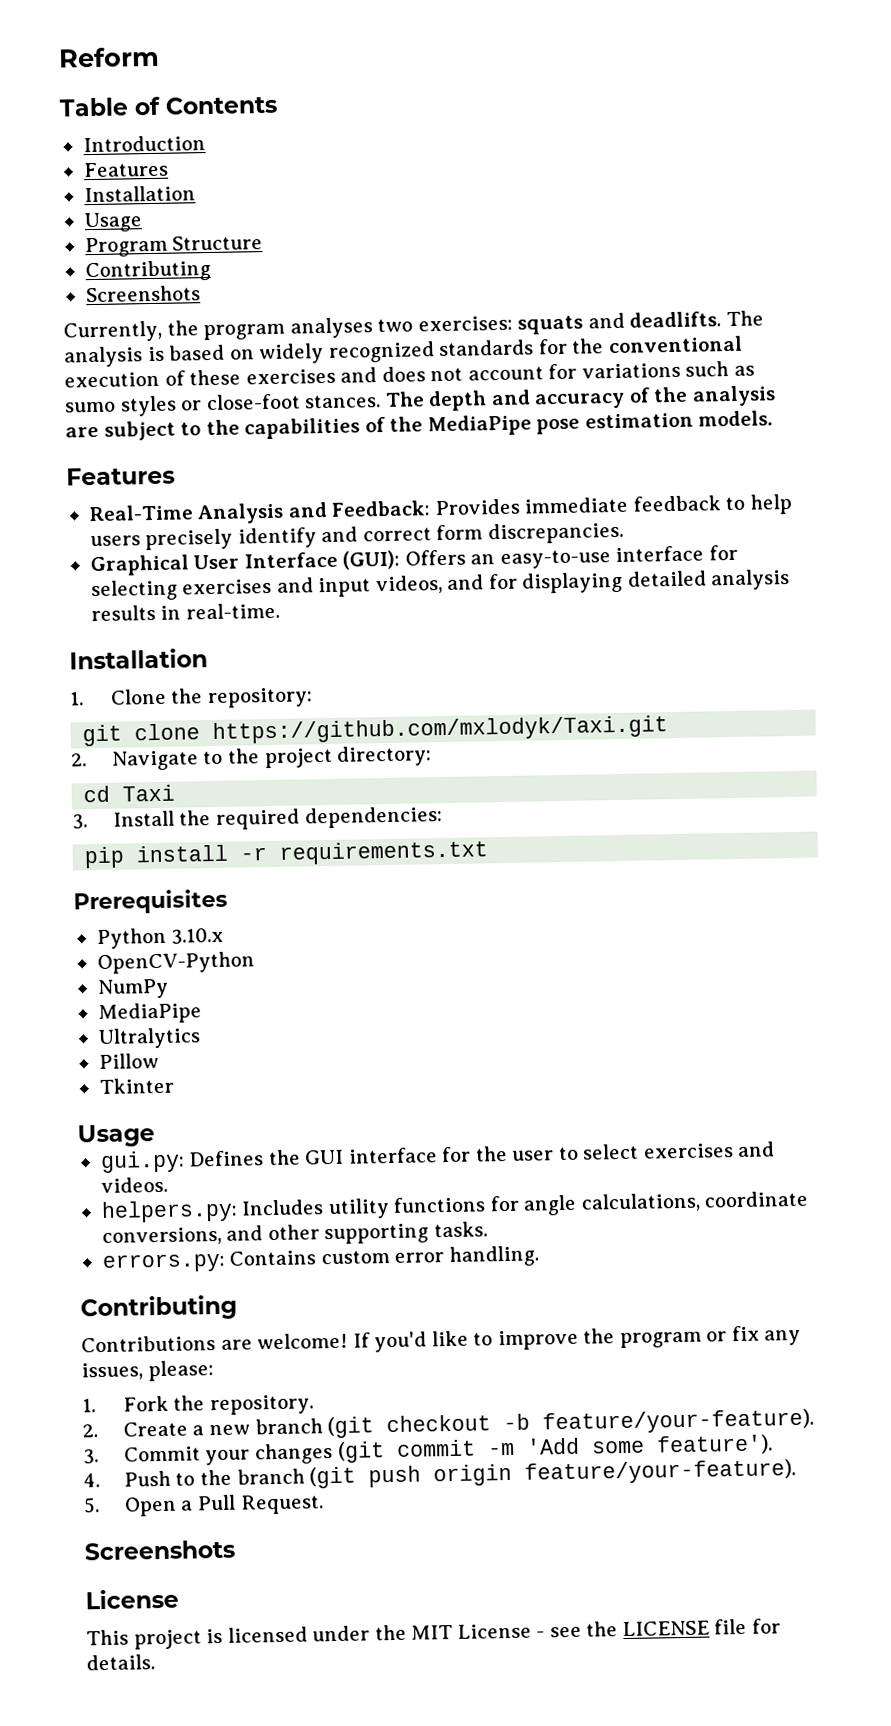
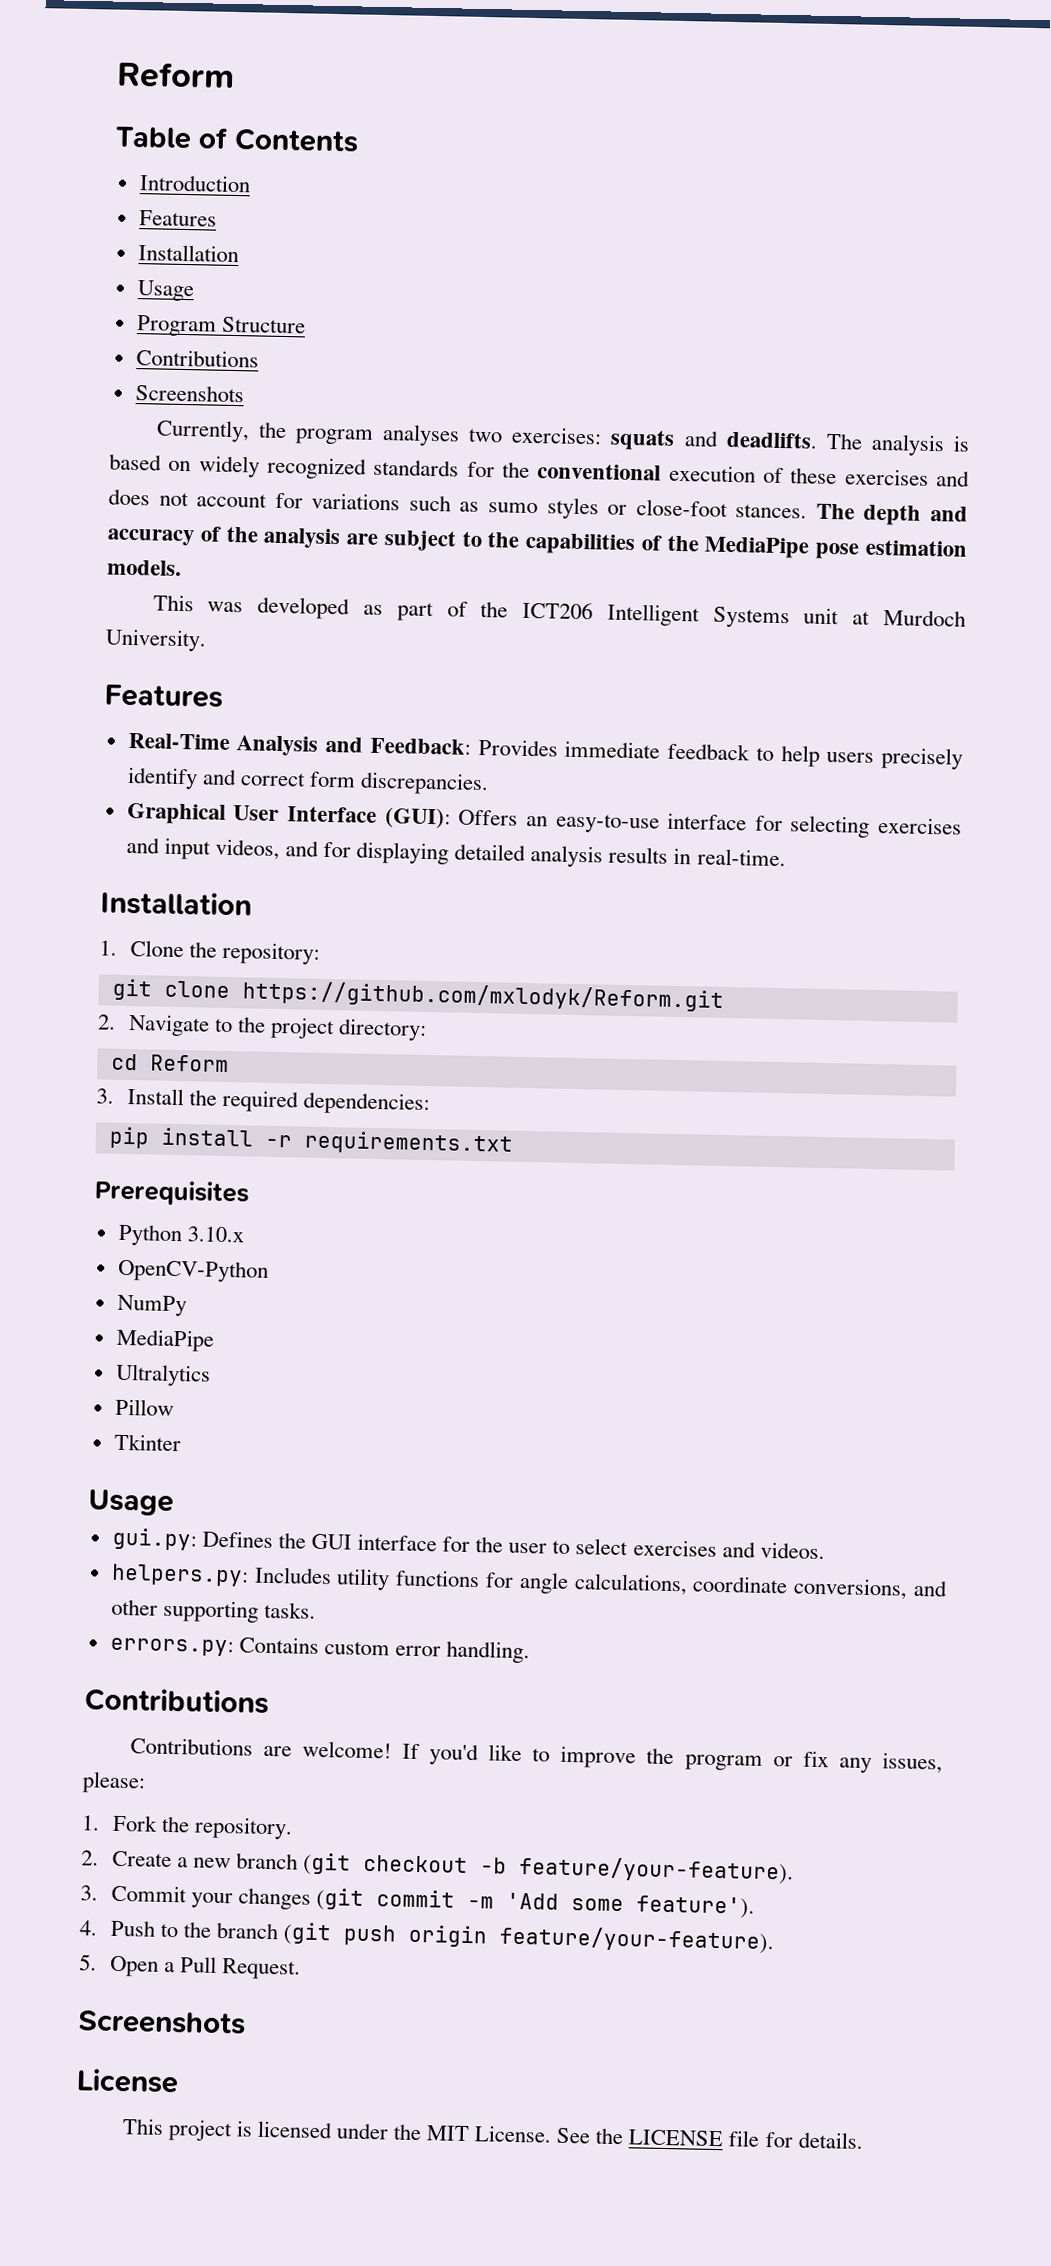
[84,259,211,283] Contributing -> [135,349,259,368] Contributions
(774, 418) none -> [152,594,967,629] [105,628,207,652] // This was developed as part of the ICT206 Intelligent Systems unit at Murdoch University.
[212,715,669,745] https://github.com/mxlodyk/Taxi.git -> [241,980,724,1012] https://github.com/mxlodyk/Reform.git
[122,784,176,802] Taxi -> [149,1054,229,1073] Reform
[80,1294,237,1322] Contributing -> [84,1687,269,1714] Contributions
[457,1623,582,1639] License - see -> [474,2125,592,2144] License. See

